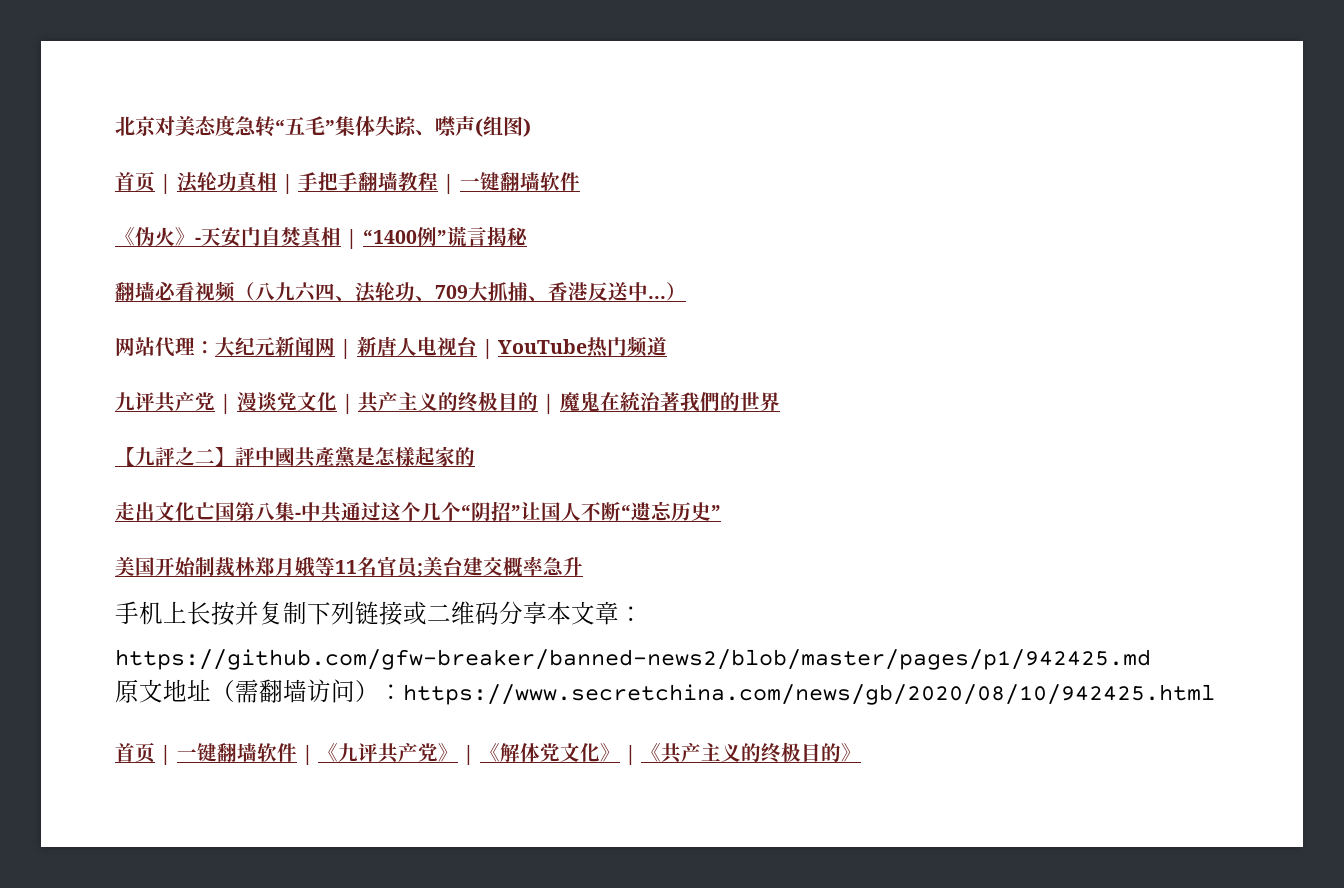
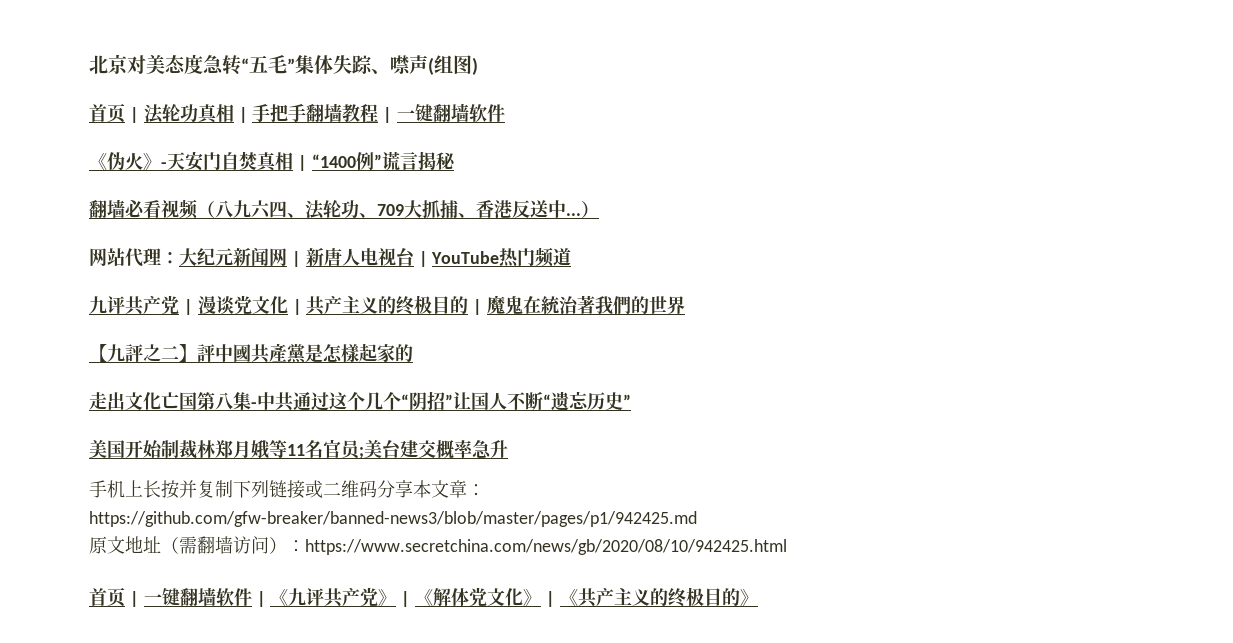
[115,649,1151,670] https://github.com/gfw-breaker/banned-news2/blob/master/pages/p1/942425.md -> [89,511,697,527] https://github.com/gfw-breaker/banned-news3/blob/master/pages/p1/942425.md

